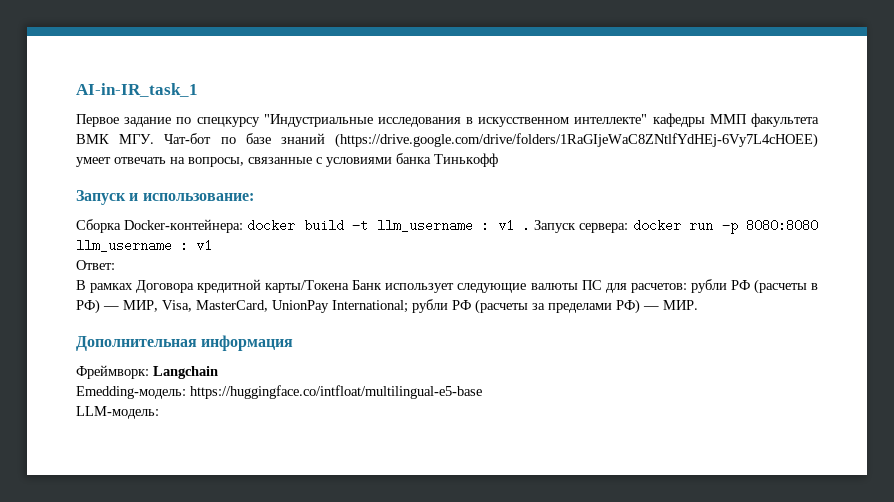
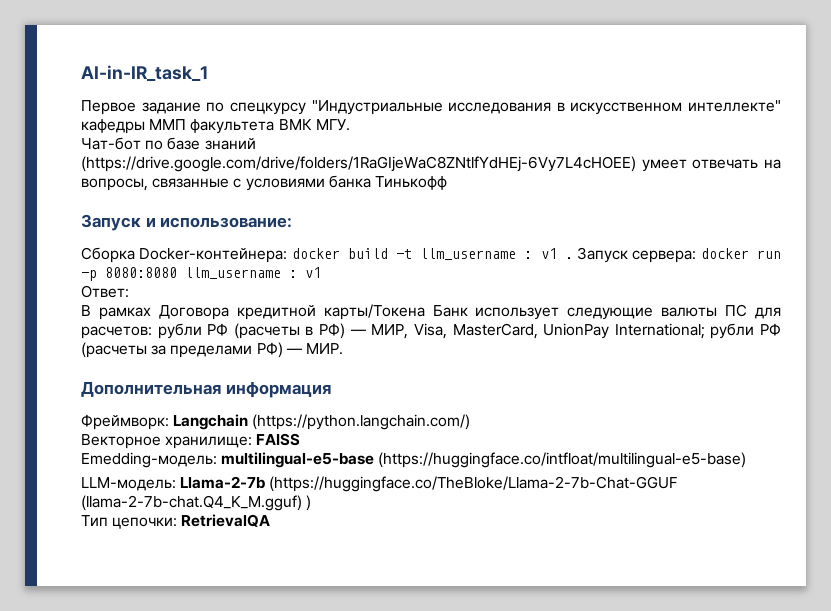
(155, 139) none -> (350, 125) //
(218, 372) none -> [252,414,471,430] [81,433,301,449] (https://python.langchain.com/) // Векторное хранилище: FAISS
[190,385,482,399] https://huggingface.co/intfloat/multilingual-e5-base -> [221,452,747,468] multilingual-e5-base (https://huggingface.co/intfloat/multilingual-e5-base)
(159, 412) none -> [180,476,679,492] [81,495,312,511] [81,514,271,529] Llama-2-7b (https://huggingface.co/TheBloke/Llama-2-7b-Chat-GGUF (llama-2-7b-chat.Q4_K_M.gguf) ) // Тип цепочки: RetrievalQA

